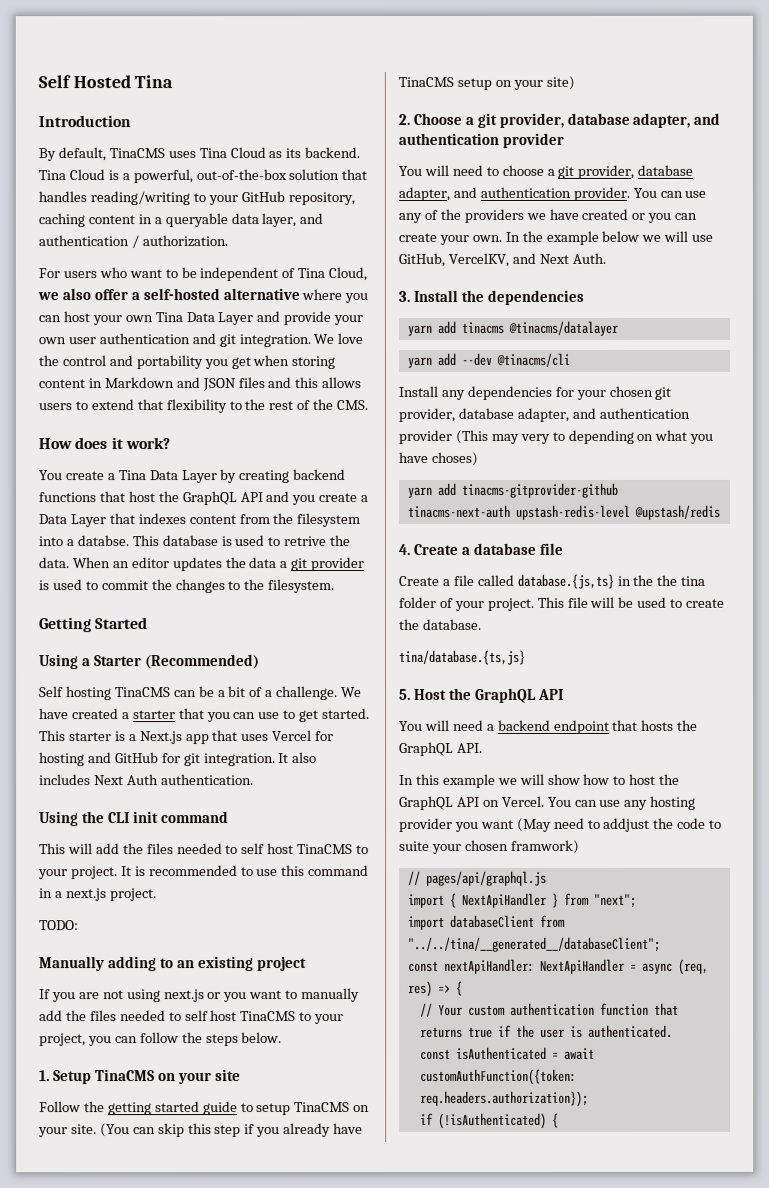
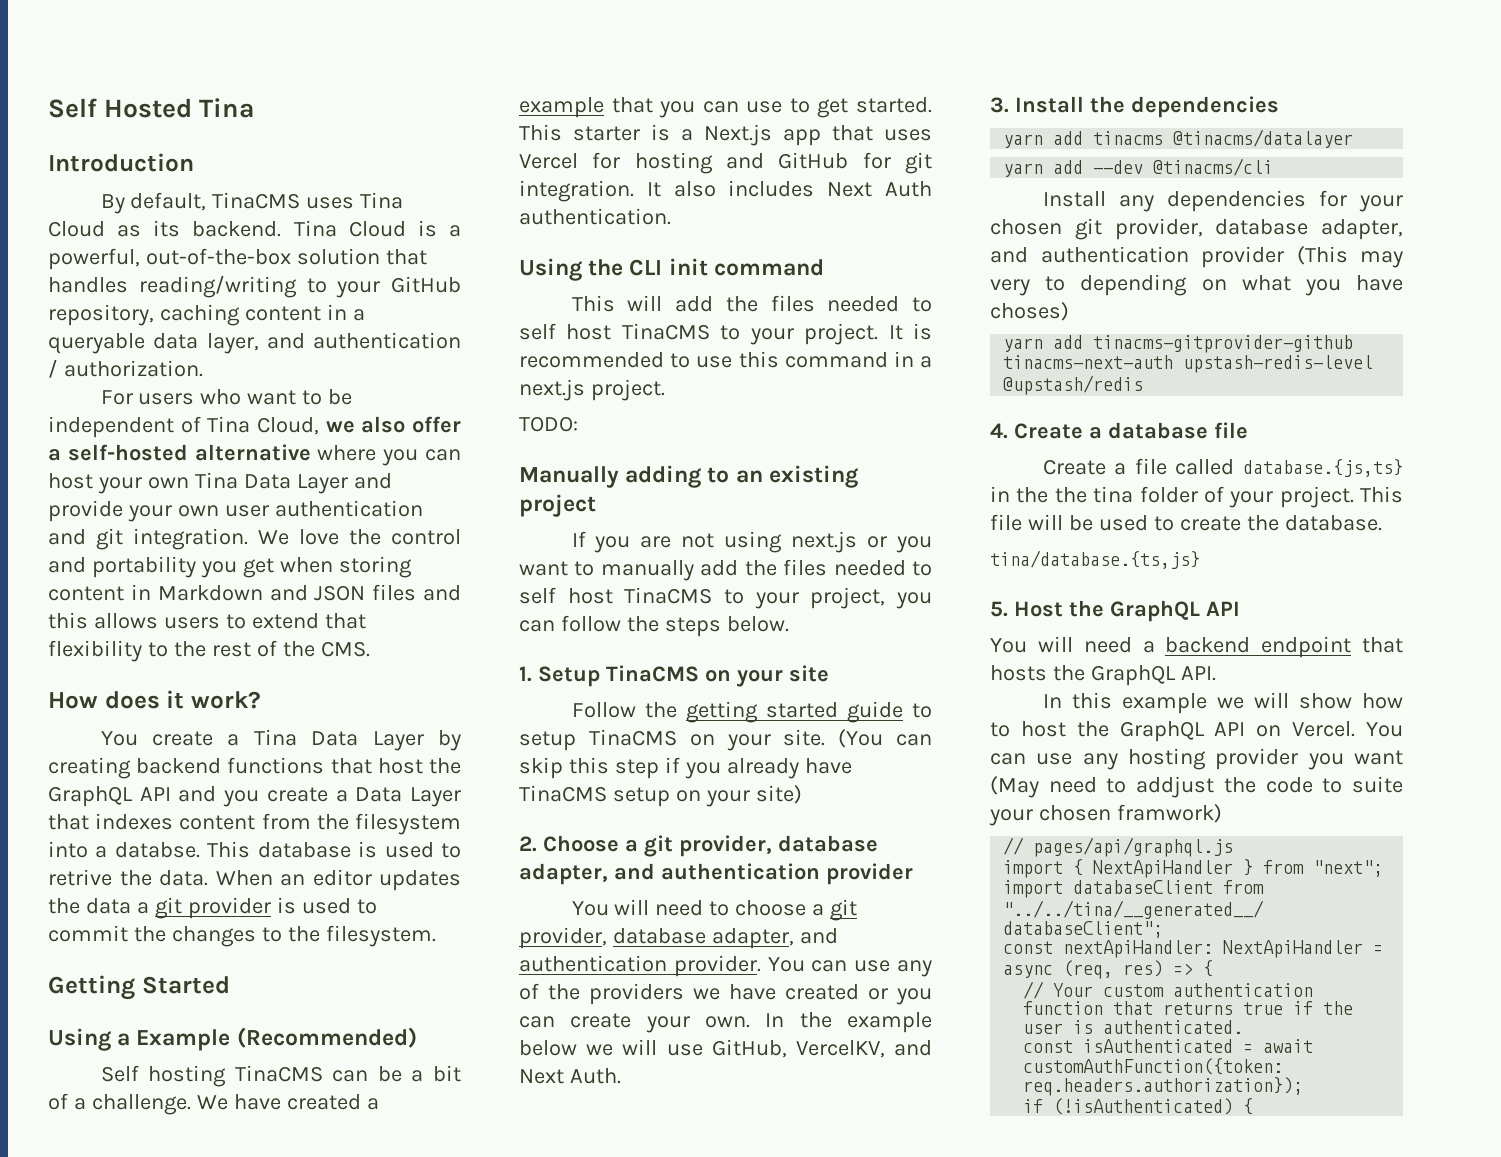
[94,655,143,667] Starter -> [136,1029,231,1051] Example
[132,710,176,720] starter -> [519,97,604,118] example

